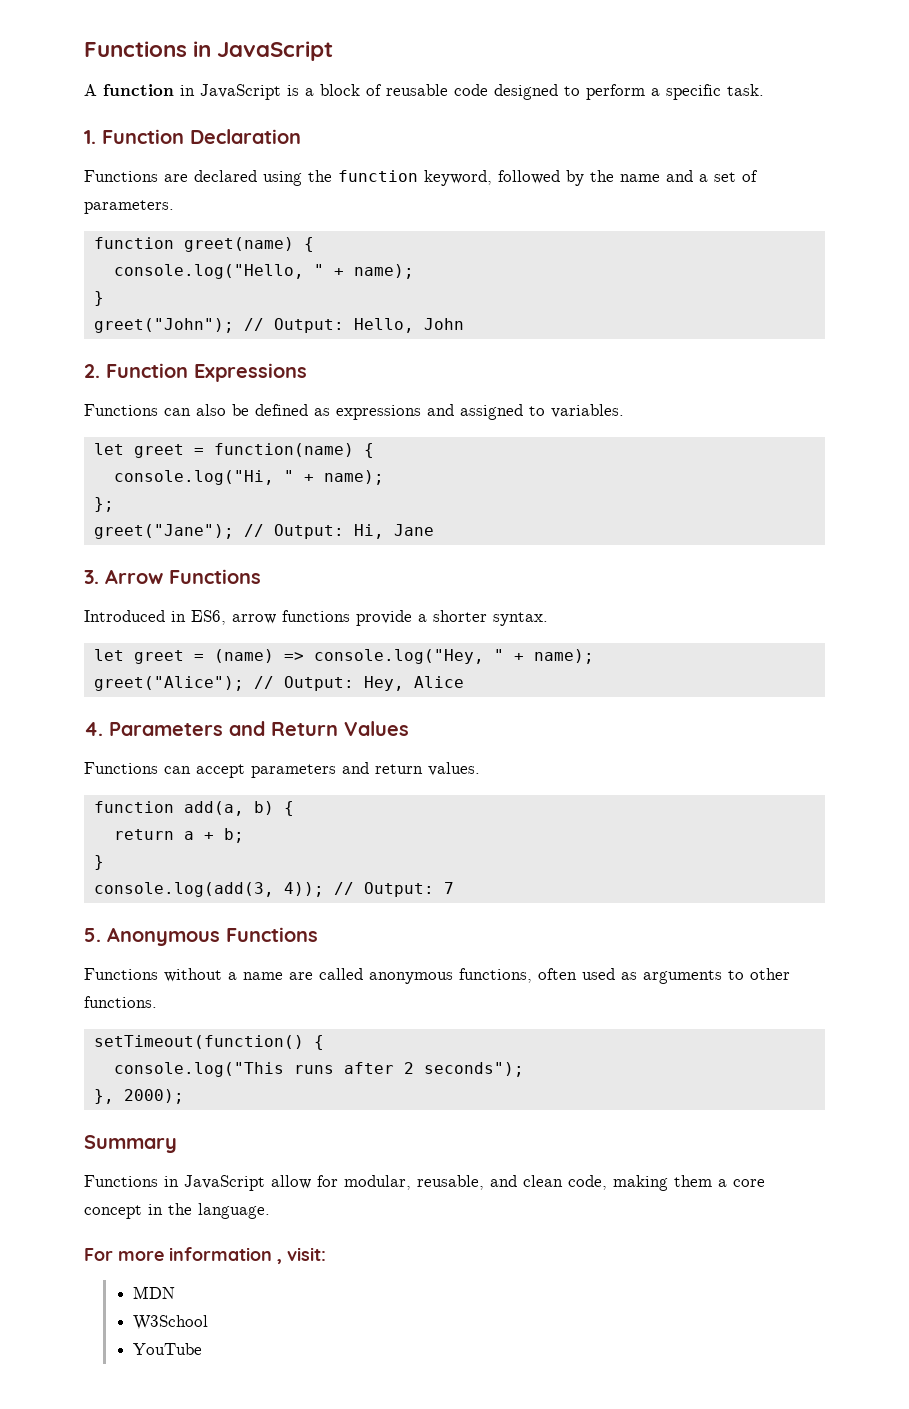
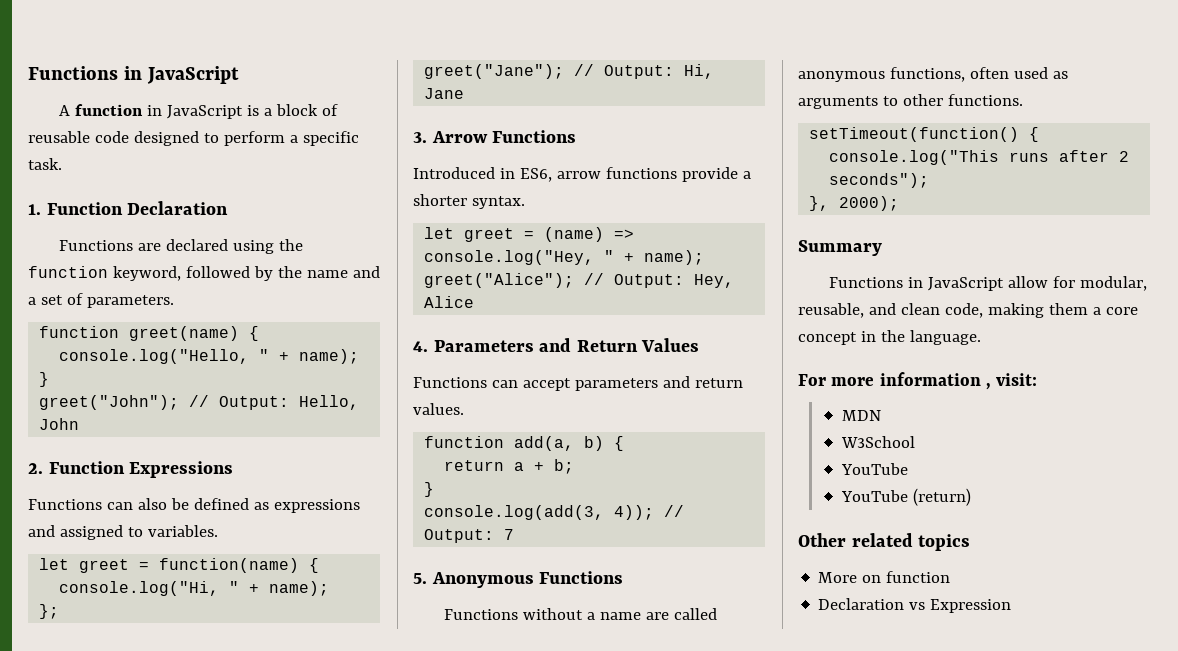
(203, 1349) none -> [841,488,972,506] [798,533,971,551] [818,571,951,583] [818,598,1012,613] // YouTube (return) // Other related topics // More on function // Declaration vs Expression

